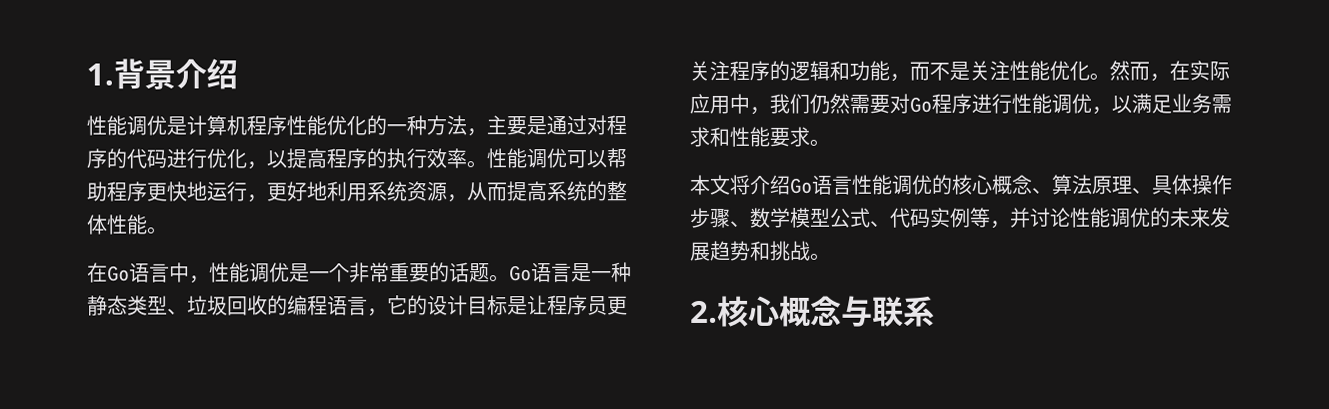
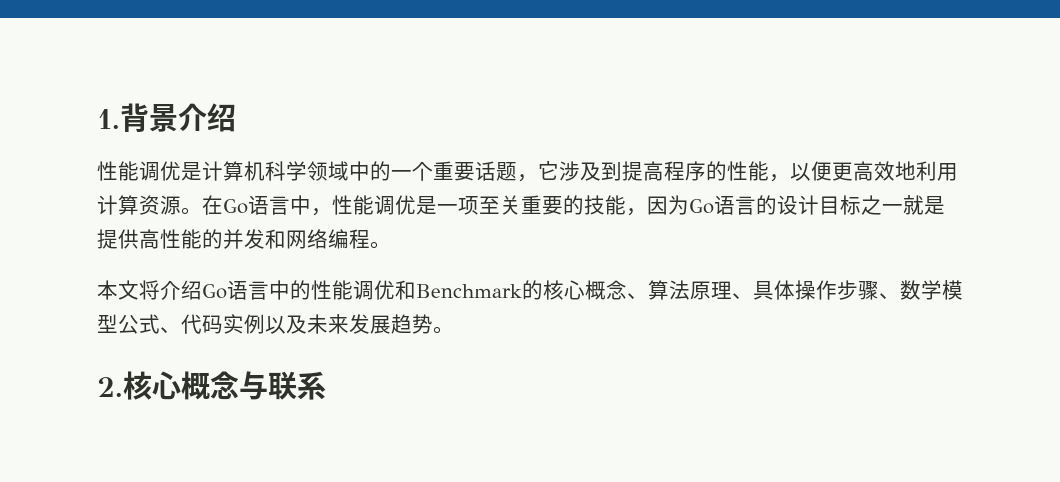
[246,115,627,137] [86,148,627,170] [86,181,627,203] [87,214,168,235] 程序性能优化的一种方法，主要是通过对程序的代码进行优化，以提高程序的执行效率。性能调优可以帮助程序更快地运行，更好地利用系统资源，从而提高系统的整体性能。 // -> [265,161,958,182] [97,195,202,215] 科学领域中的一个重要话题，它涉及到提高程序的性能，以便更高效地利用计算资源。
[329,262,632,283] [87,295,628,317] [689,60,1230,82] [689,93,1232,115] [689,126,810,147] 个非常重要的话题。Go语言是一种静态类型、垃圾回收的编程语言，它的设计目标是让程序员更关注程序的逻辑和功能，而不是关注性能优化。然而，在实际应用中，我们仍然需要对Go程序进行性能调优，以满足业务需求和性能要求 -> [458,195,945,216] [97,229,370,249] 项至关重要的技能，因为Go语言的设计目标之一就是提供高性能的并发和网络编程
[851,174,932,195] 性能调优 -> [269,280,522,300] 中的性能调优和Benchmark
[970,207,1171,229] 等，并讨论性能调优的 -> [265,315,307,334] 以及
[750,240,811,261] 和挑战 -> (433, 324) none

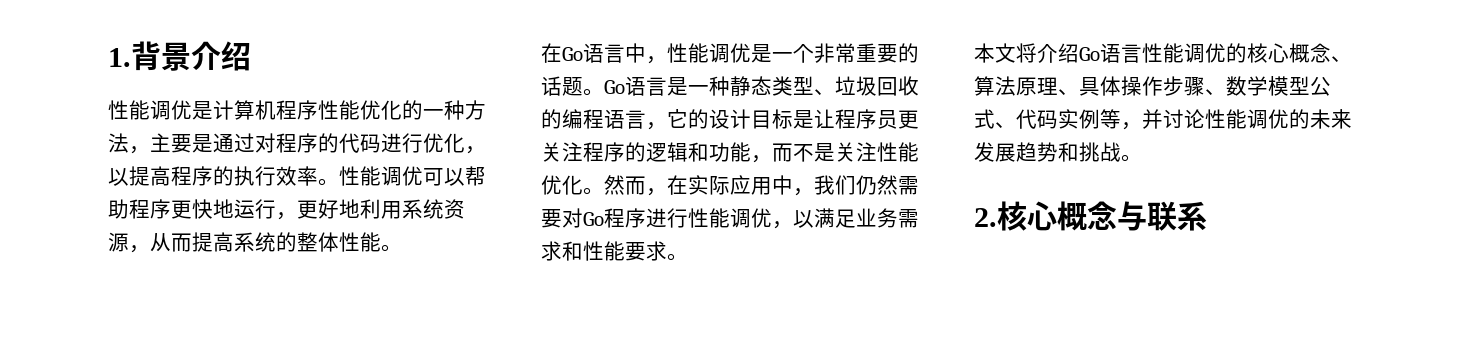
[265,161,958,182] [97,195,202,215] 科学领域中的一个重要话题，它涉及到提高程序的性能，以便更高效地利用计算资源。 -> [276,100,486,120] [108,133,486,154] [108,166,486,186] [108,199,465,220] [108,232,402,253] 程序性能优化的一种方法，主要是通过对程序的代码进行优化，以提高程序的执行效率。性能调优可以帮助程序更快地运行，更好地利用系统资源，从而提高系统的整体性能。 //
[458,195,945,216] [97,229,370,249] 项至关重要的技能，因为Go语言的设计目标之一就是提供高性能的并发和网络编程 -> [793,43,919,63] [541,76,919,96] [541,109,919,130] [541,142,919,163] [541,175,919,196] [541,208,919,229] [541,241,667,261] 个非常重要的话题。Go语言是一种静态类型、垃圾回收的编程语言，它的设计目标是让程序员更关注程序的逻辑和功能，而不是关注性能优化。然而，在实际应用中，我们仍然需要对Go程序进行性能调优，以满足业务需求和性能要求
[269,280,522,300] 中的性能调优和Benchmark -> [1142,43,1226,63] 性能调优
[265,315,307,334] 以及 -> [1100,109,1310,130] 等，并讨论性能调优的
(433, 324) none -> [1058,142,1121,162] 和挑战

